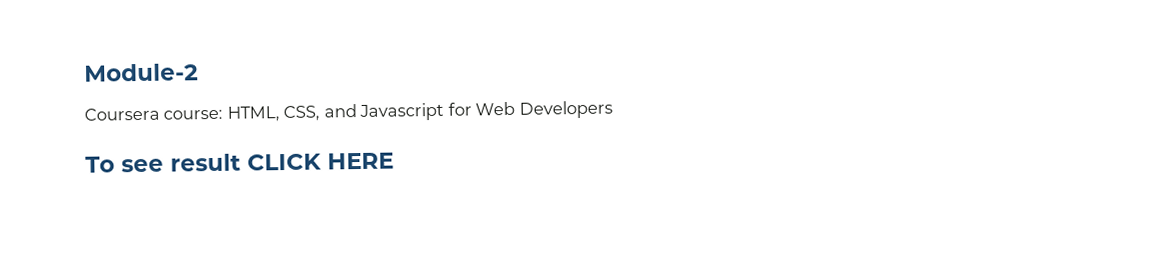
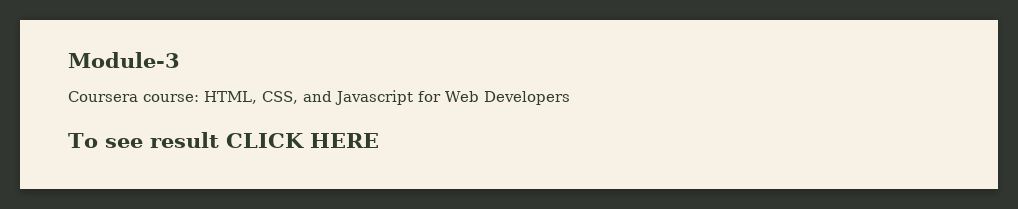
[84,63,199,82] Module-2 -> [68,52,180,68] Module-3

